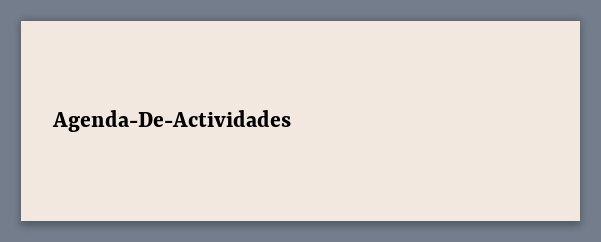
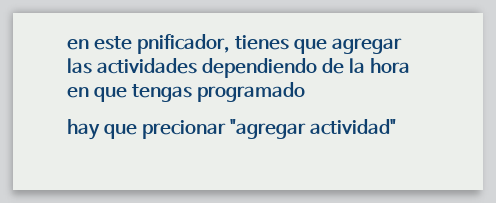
[52,110,291,132] Agenda-De-Actividades -> [67,34,402,54] [67,58,410,78] [67,82,305,102] [67,119,396,140] en este pnificador, tienes que agregar las actividades dependiendo de la hora en que tengas programado // hay que precionar "agregar actividad"

